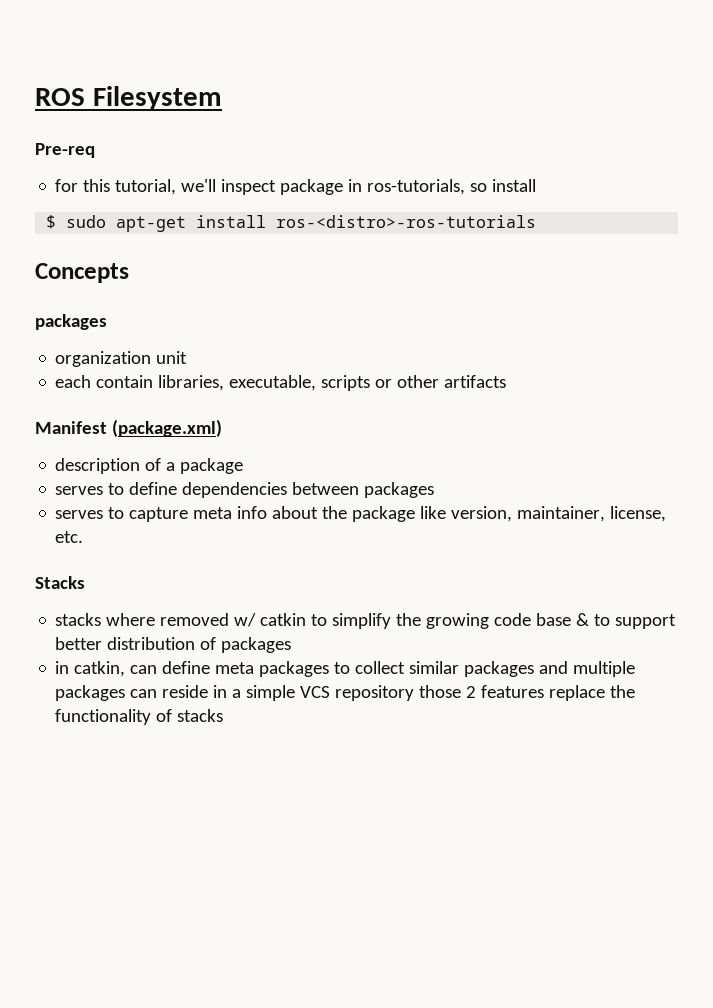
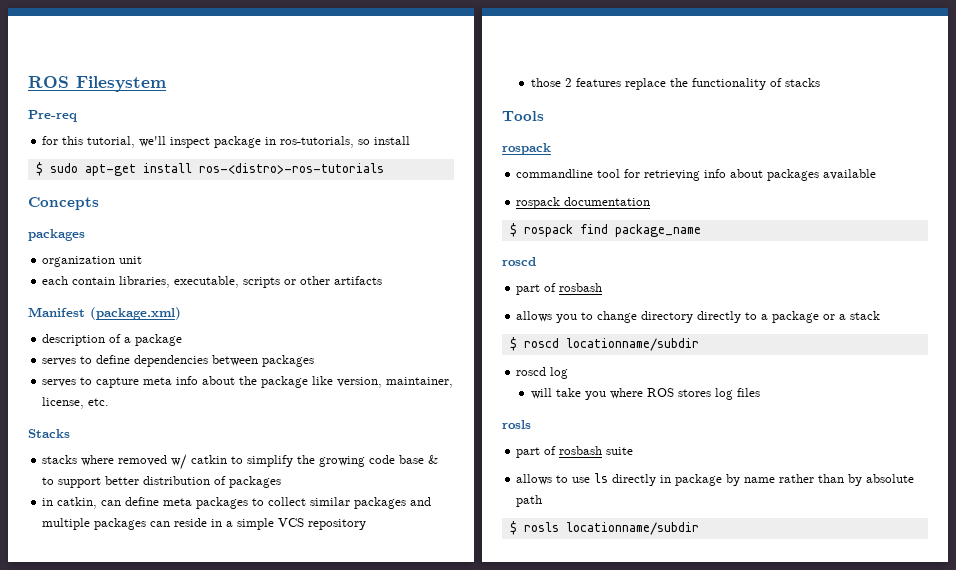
(415, 693) none -> (367, 524) //
(224, 715) none -> [502,111,544,121] [502,143,551,155] [516,169,877,181] [516,197,651,209] [509,223,701,237] [502,257,536,266] [516,283,603,295] [516,311,881,323] [509,337,699,351] [516,367,569,379] [530,388,760,400] [502,420,531,429] [516,446,634,458] [516,473,915,486] [516,495,543,507] [509,521,699,535] // Tools // rospack // commandline tool for retrieving info about packages available // rospack documentation // $ rospack find package_name // roscd // part of rosbash // allows you to change directory directly to a package or a stack // $ roscd locationname/subdir // roscd log // will take you where ROS stores log files // rosls // part of rosbash suite // allows to use ls directly in package by name rather than by absolute path // $ rosls locationname/subdir

